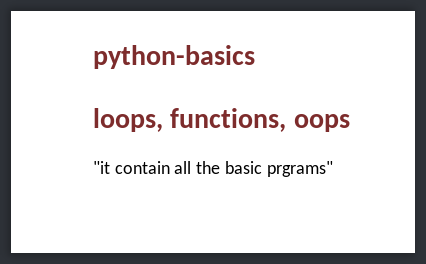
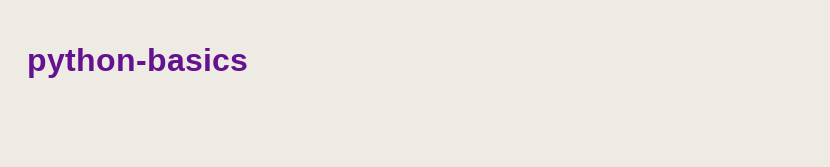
[93,108,350,132] [93,161,333,177] // loops, functions, oops // "it contain all the basic prgrams" -> (248, 63) none

